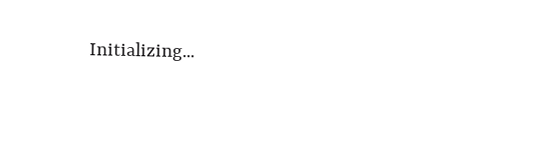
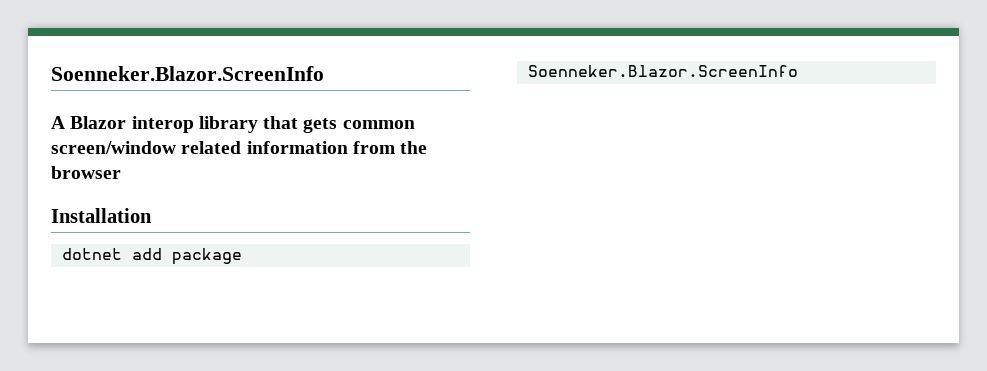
[89,41,195,62] Initializing... -> [51,66,324,81] [51,116,415,133] [51,141,428,154] [51,166,121,179] [51,208,152,223] [62,248,243,265] [528,65,799,77] Soenneker.Blazor.ScreenInfo // A Blazor interop library that gets common screen/window related information from the browser // Installation // dotnet add package Soenneker.Blazor.ScreenInfo

